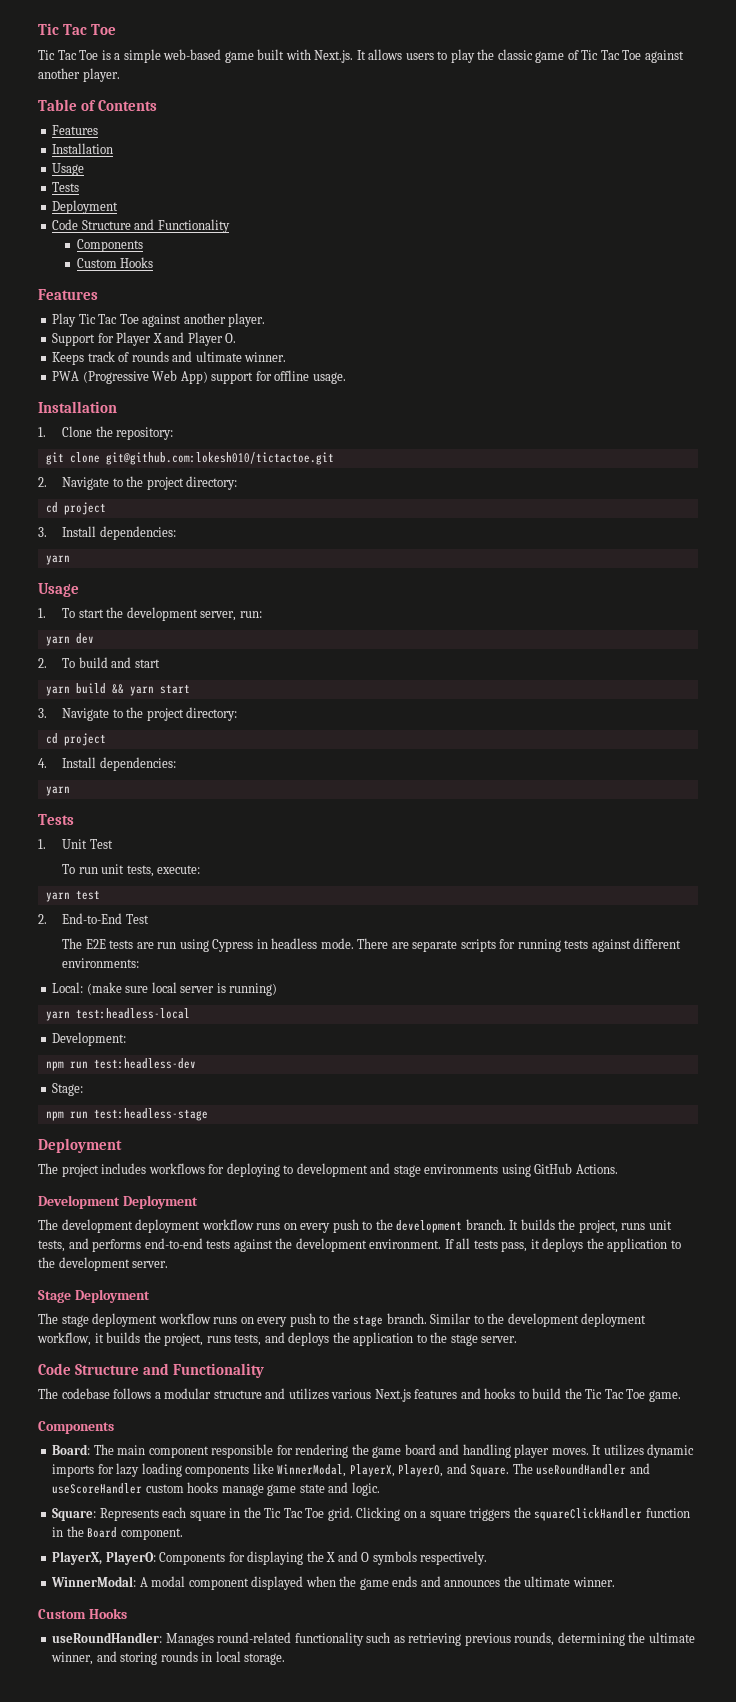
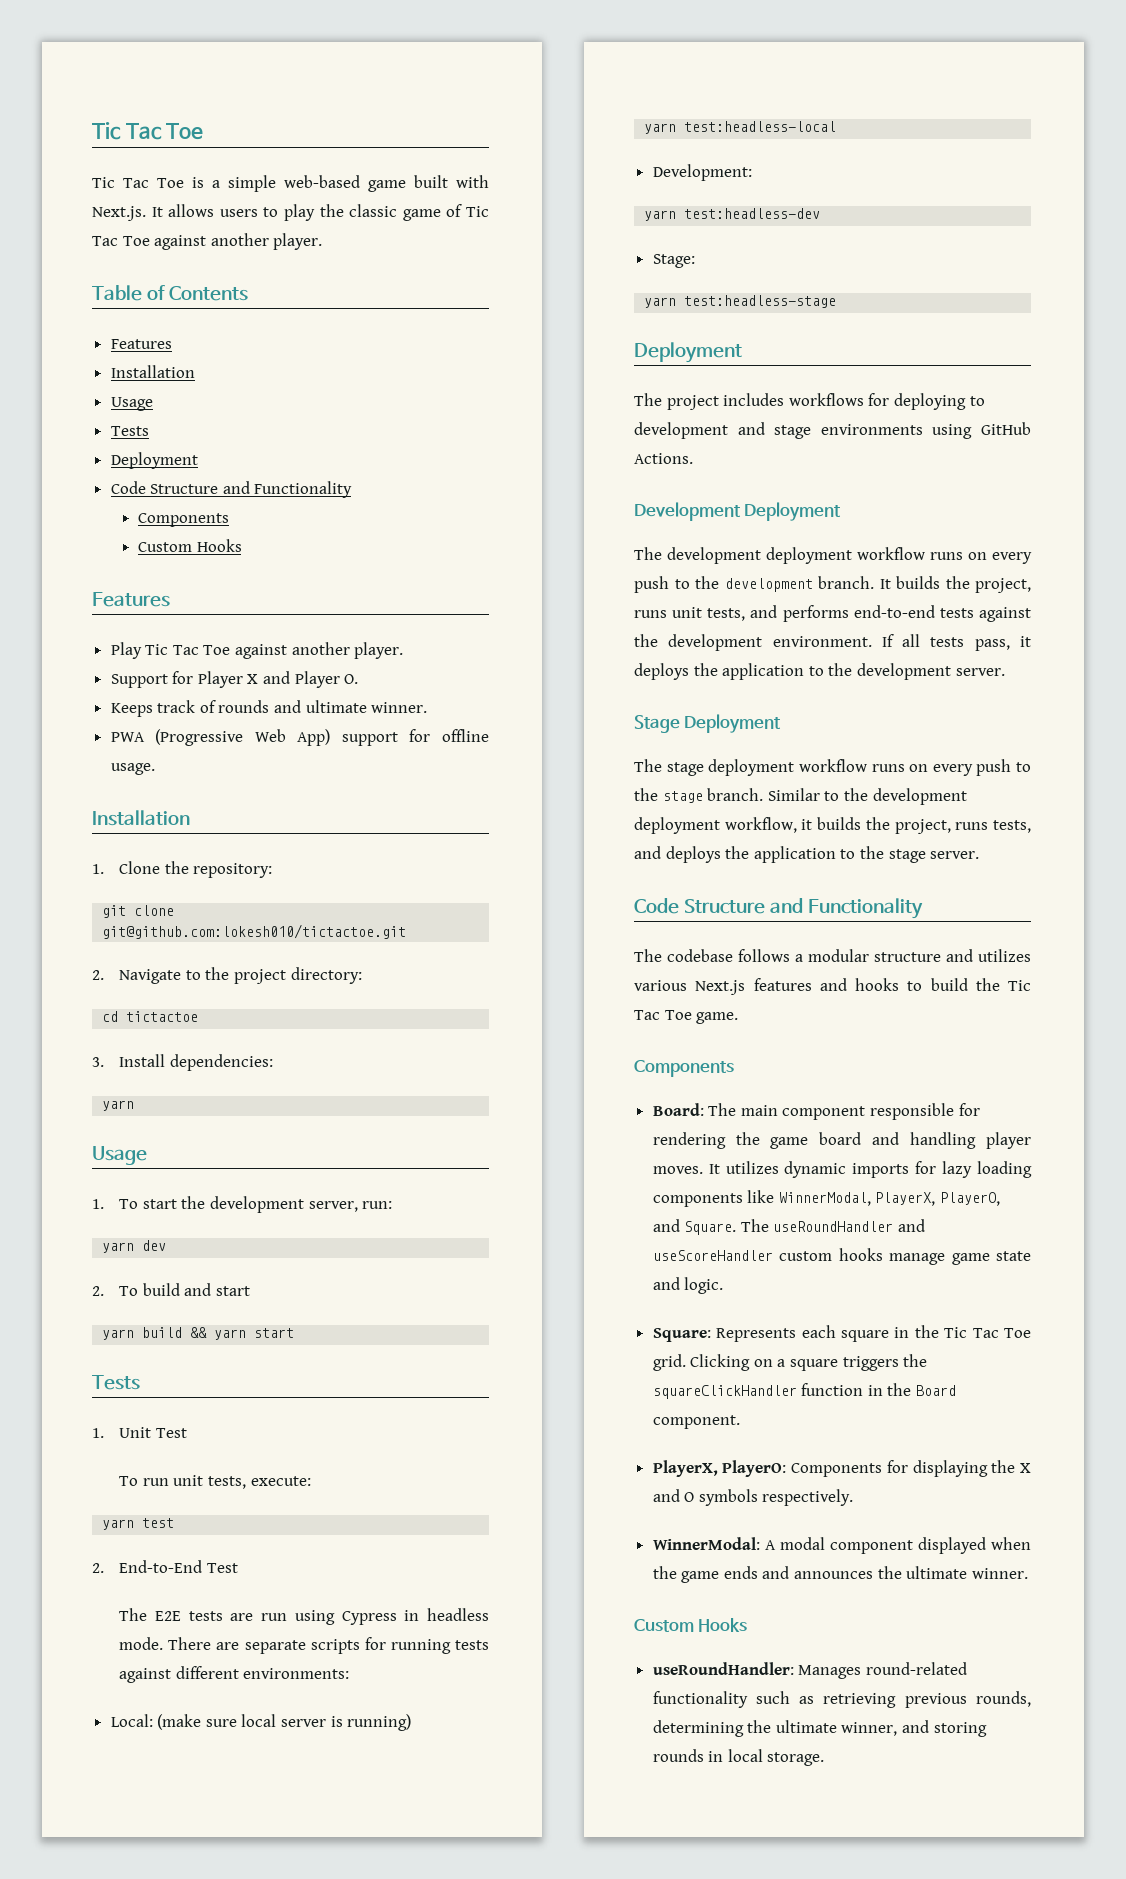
[63,502,106,515] project -> [126,1011,199,1022] tictactoe
[38,707,238,721] [45,733,106,746] [38,757,176,771] [45,786,70,796] // 3. Navigate to the project directory: // cd project // 4. Install dependencies: // yarn -> (295, 1333) none
[45,1061,88,1071] npm run -> [644,210,677,221] yarn
[45,1111,88,1121] npm run -> [644,297,677,308] yarn

